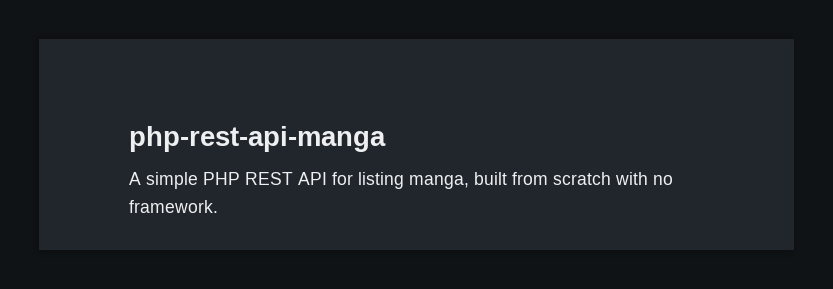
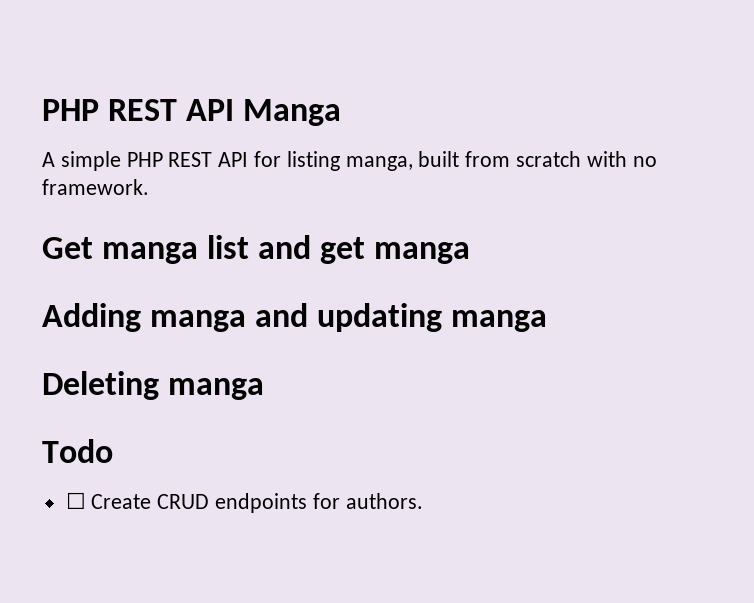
[129,126,386,152] php-rest-api-manga -> [42,99,342,126] PHP REST API Manga
(218, 206) none -> [42,235,471,264] [42,303,548,332] [42,371,265,400] [42,439,113,463] [65,492,423,513] // Get manga list and get manga // Adding manga and updating manga // Deleting manga // Todo // ☐ Create CRUD endpoints for authors.

